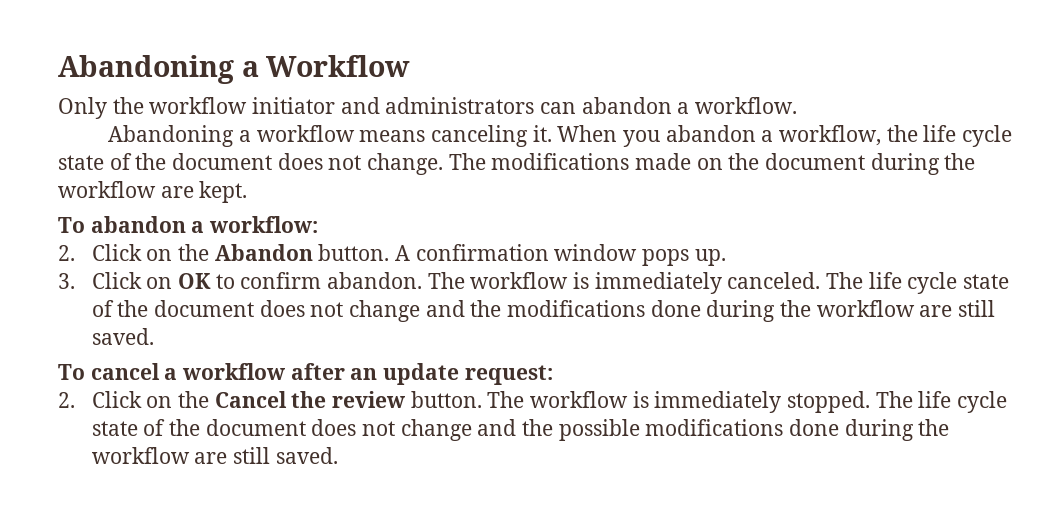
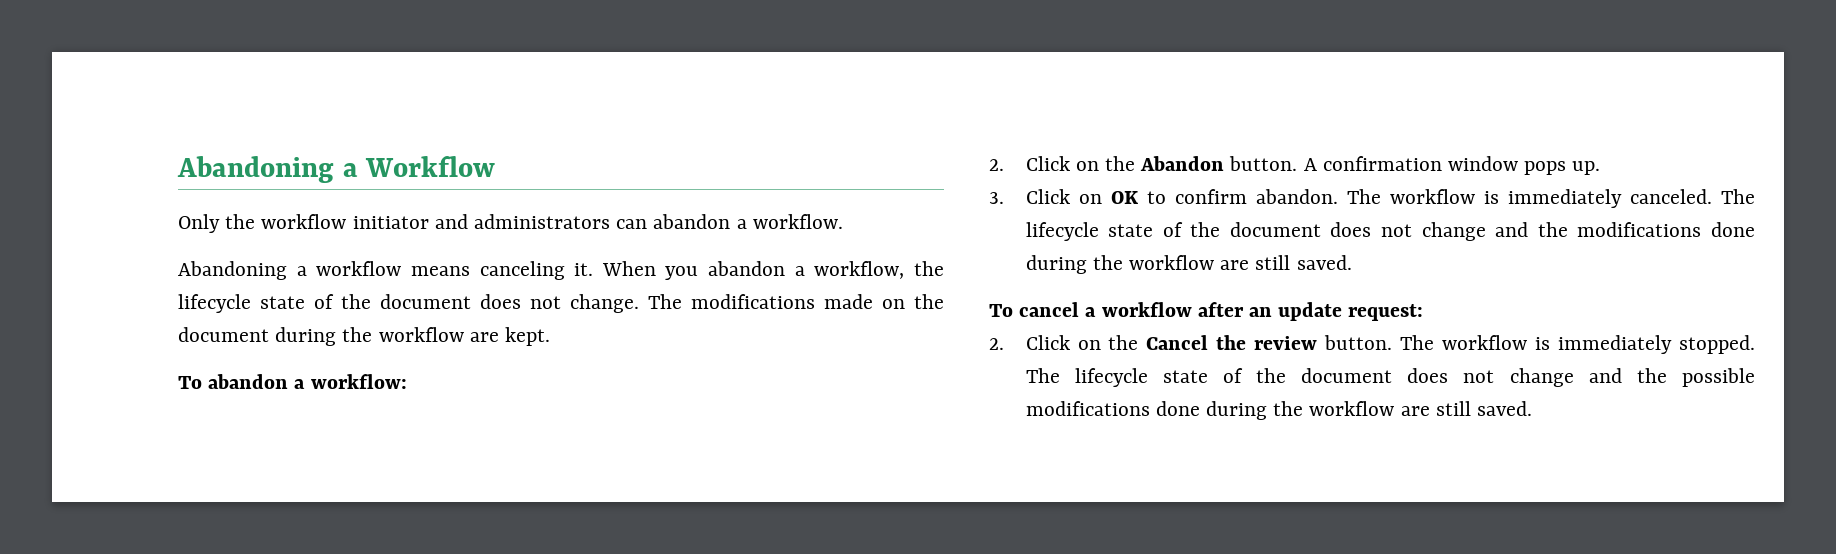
[923,125,1012,147] life cycle -> [178,294,251,313] lifecycle
[868,272,958,294] life cycle -> [1025,222,1099,241] lifecycle
[918,391,1007,413] life cycle -> [1074,368,1148,387] lifecycle

